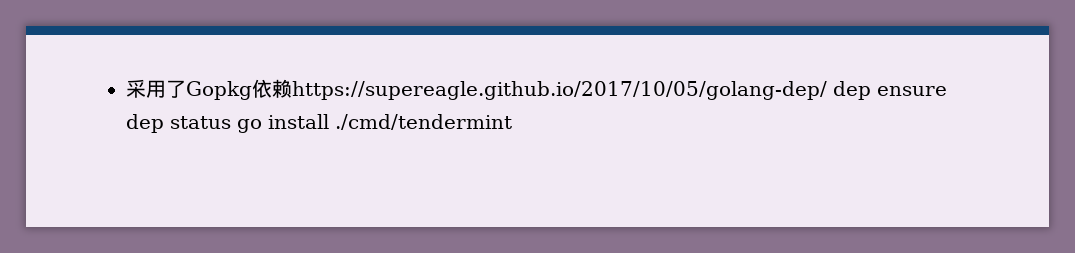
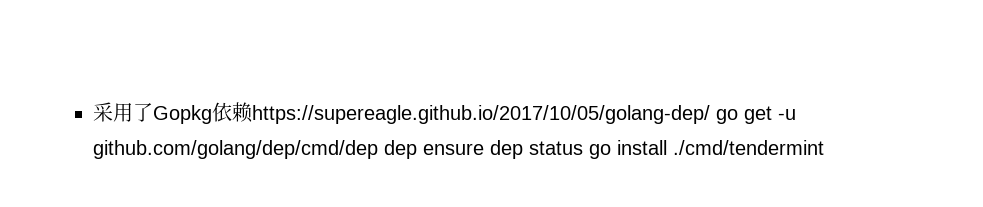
(827, 90) none -> [716,106,796,124] [93,140,378,159] go get -u github.com/golang/dep/cmd/dep

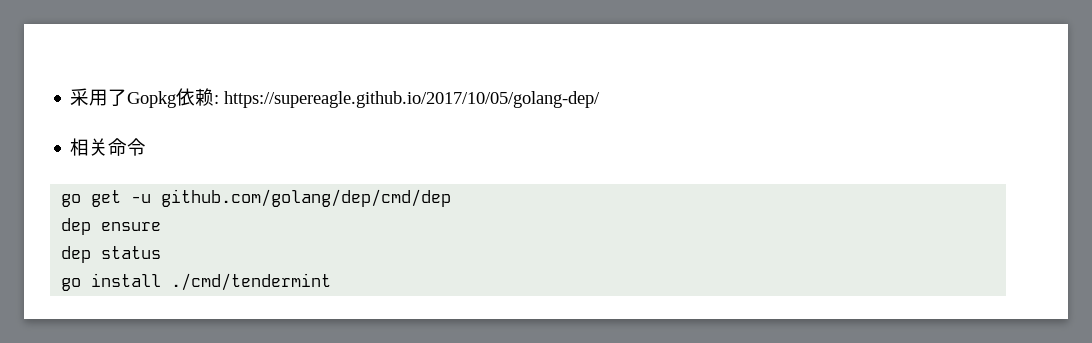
(253, 112) none -> [214,95,220,104] :
(710, 114) none -> [70,138,147,156] // 相关命令 //
(378, 149) none -> (452, 198) //
(484, 149) none -> (162, 226) //
(583, 148) none -> (162, 252) //

